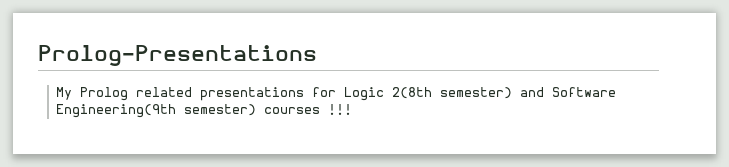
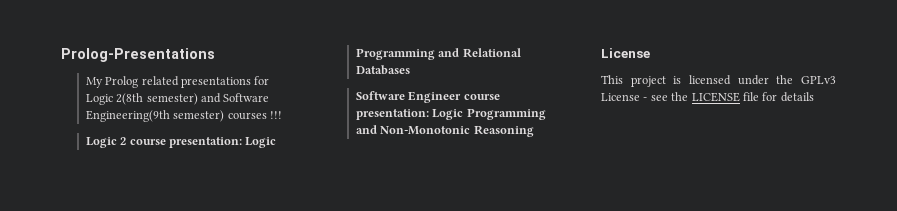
(353, 109) none -> [85,137,277,148] [355,48,521,60] [355,65,410,75] [355,91,500,103] [355,108,546,120] [355,125,534,137] [601,48,650,58] [601,75,836,87] [601,92,814,102] // Logic 2 course presentation: Logic Programming and Relational Databases // Software Engineer course presentation: Logic Programming and Non-Monotonic Reasoning // License // This project is licensed under the GPLv3 License - see the LICENSE file for details

